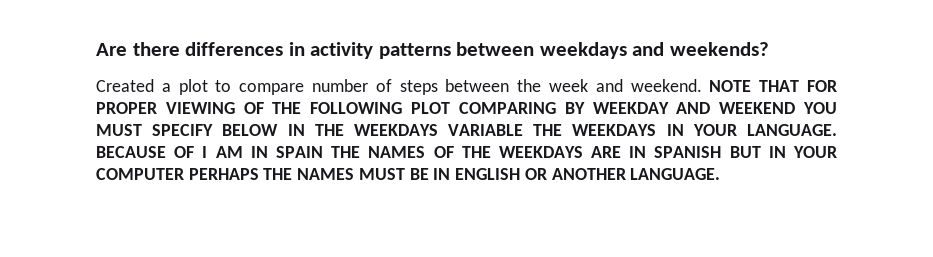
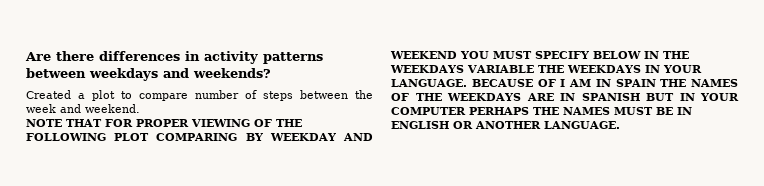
(702, 85) none -> (140, 108) //

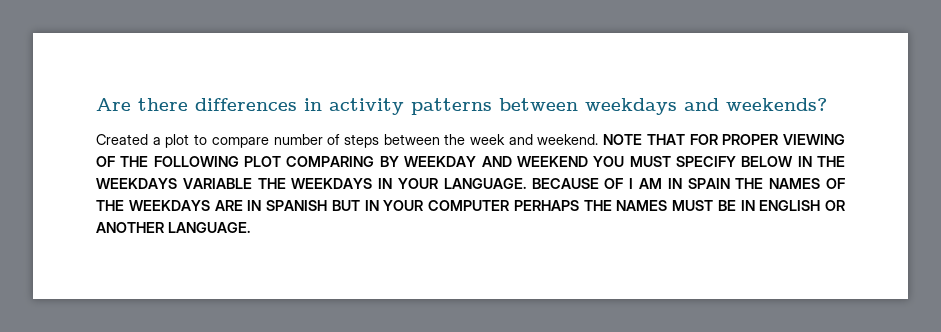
(140, 108) // -> (599, 139) none

